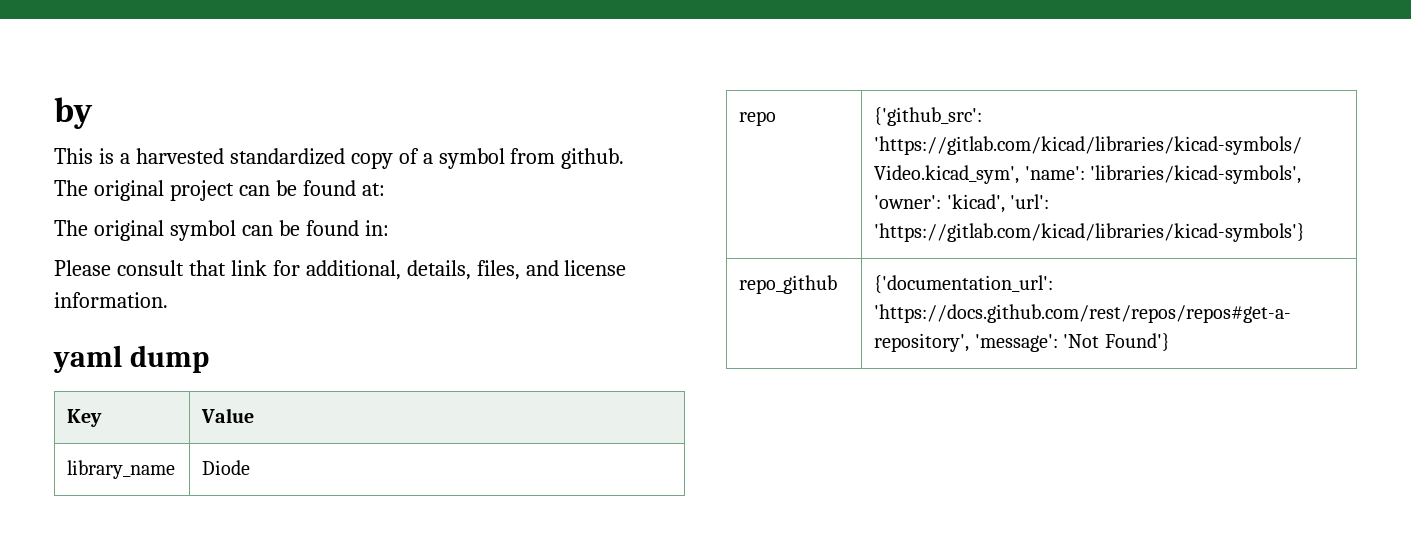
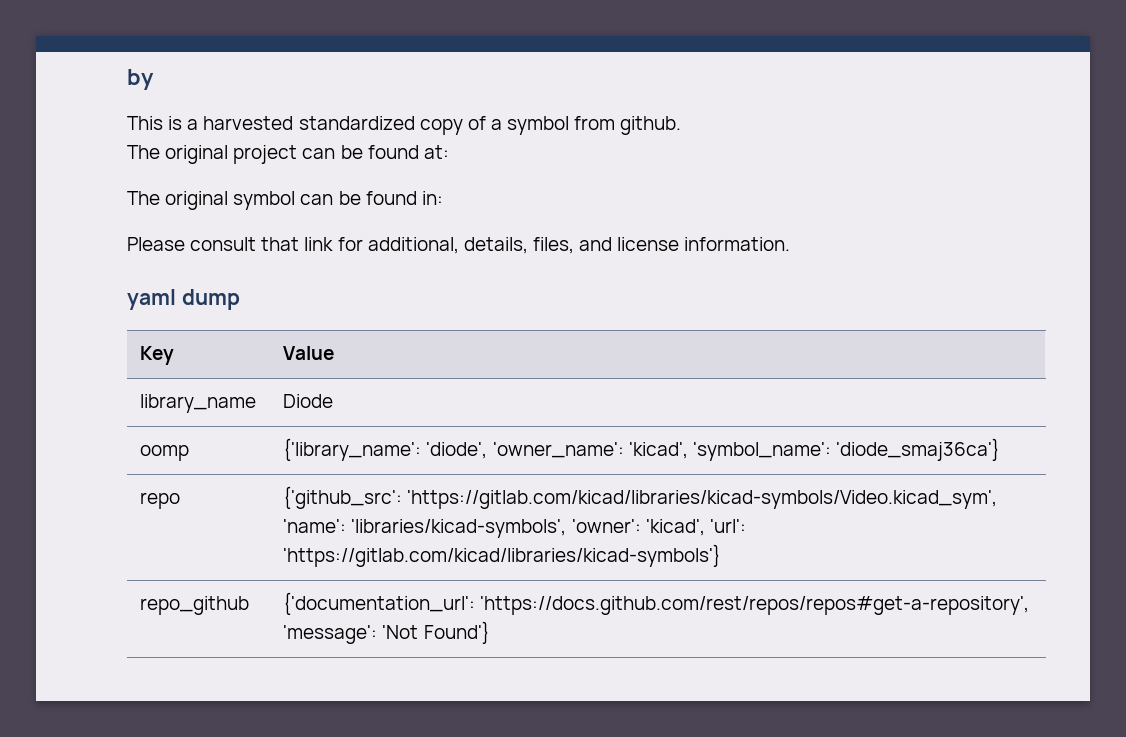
(251, 467) none -> [140,445,190,461] [283,438,1001,461] // oomp | {'library_name': 'diode', 'owner_name': 'kicad', 'symbol_name': 'diode_smaj36ca'}

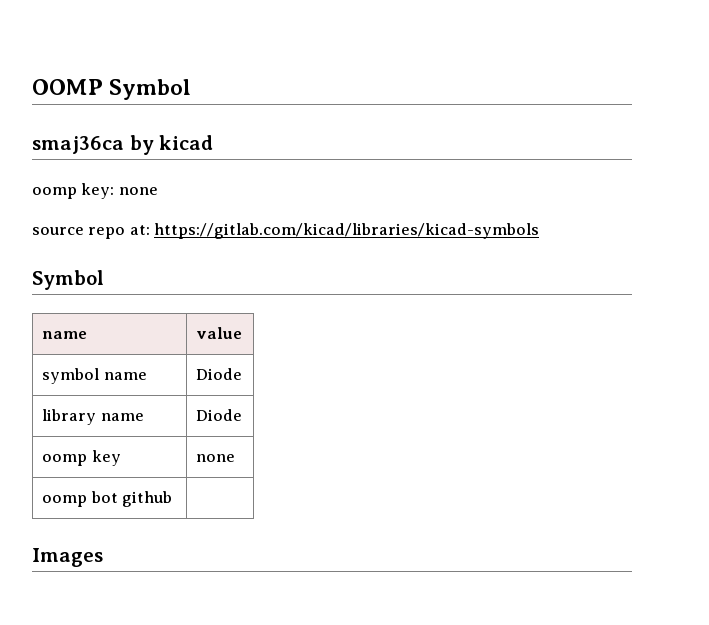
[127,69,154,90] [127,116,682,135] [127,145,449,164] [127,191,443,210] [127,237,791,254] [127,289,240,310] [140,346,175,365] [283,346,335,360] [140,394,257,413] [283,394,334,408] [140,445,190,461] [283,438,1001,461] [140,492,181,509] [283,486,998,509] [283,519,746,538] [283,544,722,567] [140,596,250,615] [283,592,1030,615] [283,621,490,644] by // This is a harvested standardized copy of a symbol from github. // The original project can be found at: // The original symbol can be found in: // Please consult that link for additional, details, files, and license information. // yaml dump // Key | Value // library_name | Diode // oomp | {'library_name': 'diode', 'owner_name': 'kicad', 'symbol_name': 'diode_smaj36ca'} // repo | {'github_src': 'https://gitlab.com/kicad/libraries/kicad-symbols/Video.kicad_sym', 'name': 'libraries/kicad-symbols', 'owner': 'kicad', 'url': 'https://gitlab.com/kicad/libraries/kicad-symbols'} // repo_github | {'documentation_url': 'https://docs.github.com/rest/repos/repos#get-a-repository', 'message': 'Not Found'} -> [32,79,192,100] [32,135,214,155] [32,183,158,199] [32,223,540,239] [32,270,104,290] [42,331,88,339] [196,327,243,339] [42,368,147,384] [196,368,243,380] [42,409,144,425] [196,409,243,421] [42,450,121,466] [196,454,236,462] [42,491,173,507] [32,548,103,567] OOMP Symbol // smaj36ca by kicad // oomp key: none // source repo at: https://gitlab.com/kicad/libraries/kicad-symbols // Symbol // name | value // symbol name | Diode // library name | Diode // oomp key | none // oomp bot github | // Images

